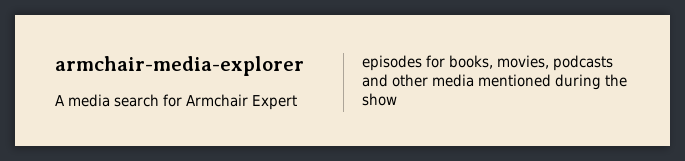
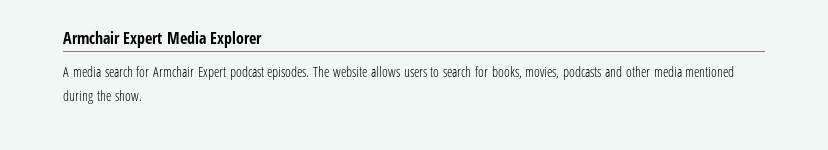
[55,56,304,76] armchair-media-explorer -> [63,31,262,48] Armchair Expert Media Explorer
[362,55,422,71] episodes -> [229,66,472,80] podcast episodes. The website allows users to search
[362,93,397,106] show -> [114,90,142,101] show.

